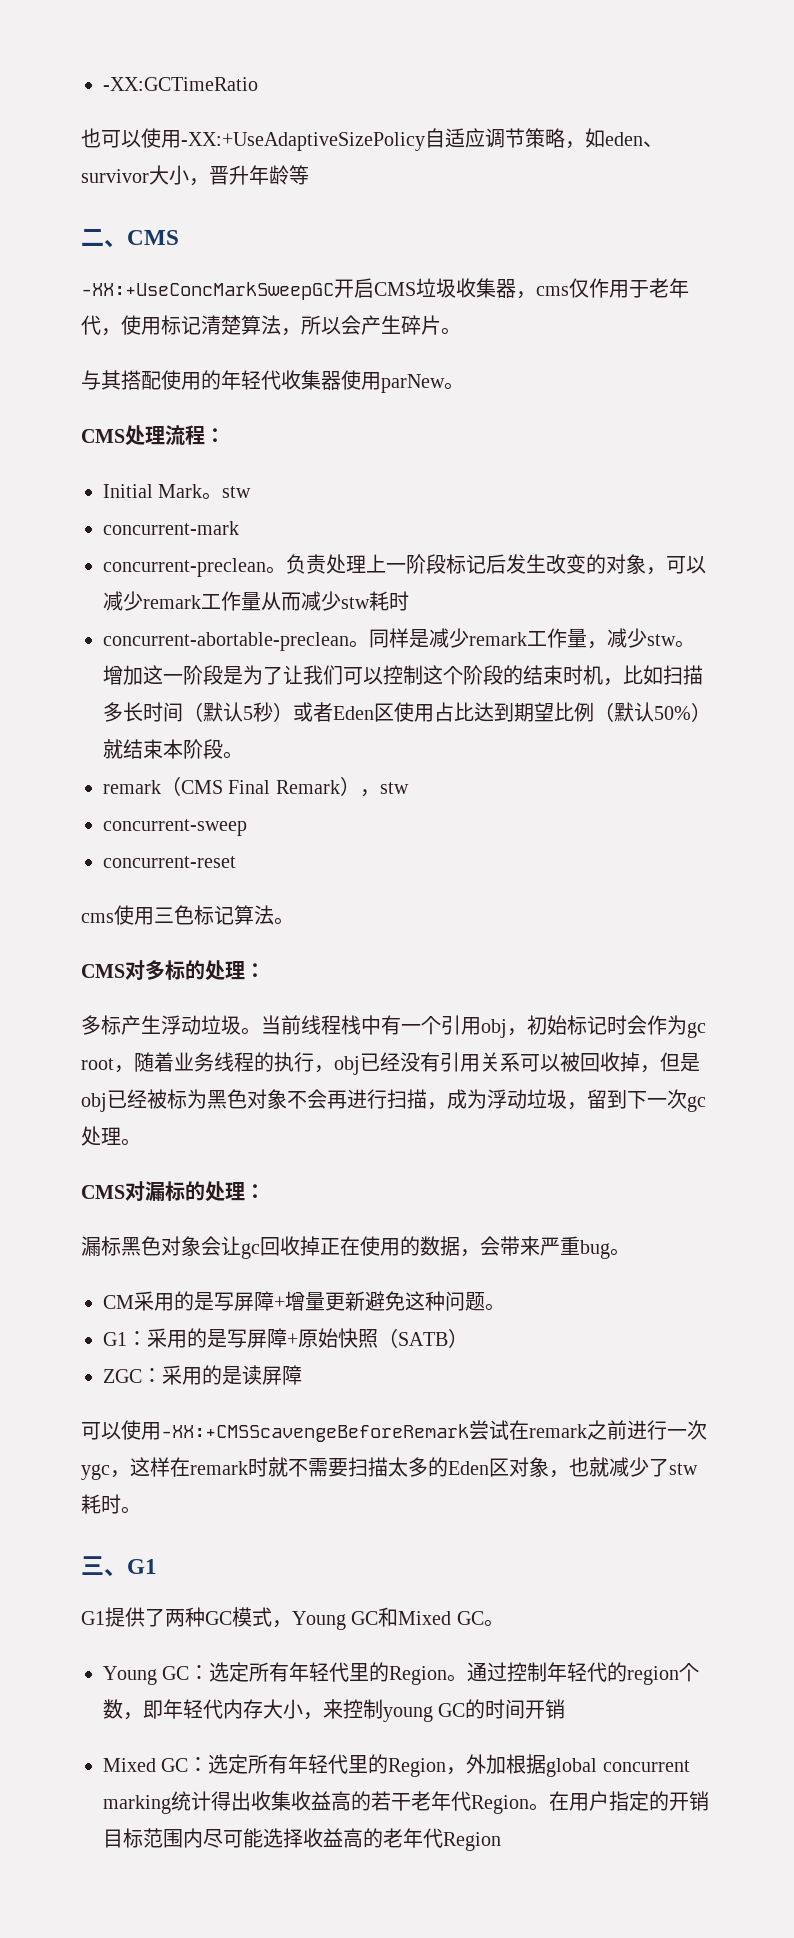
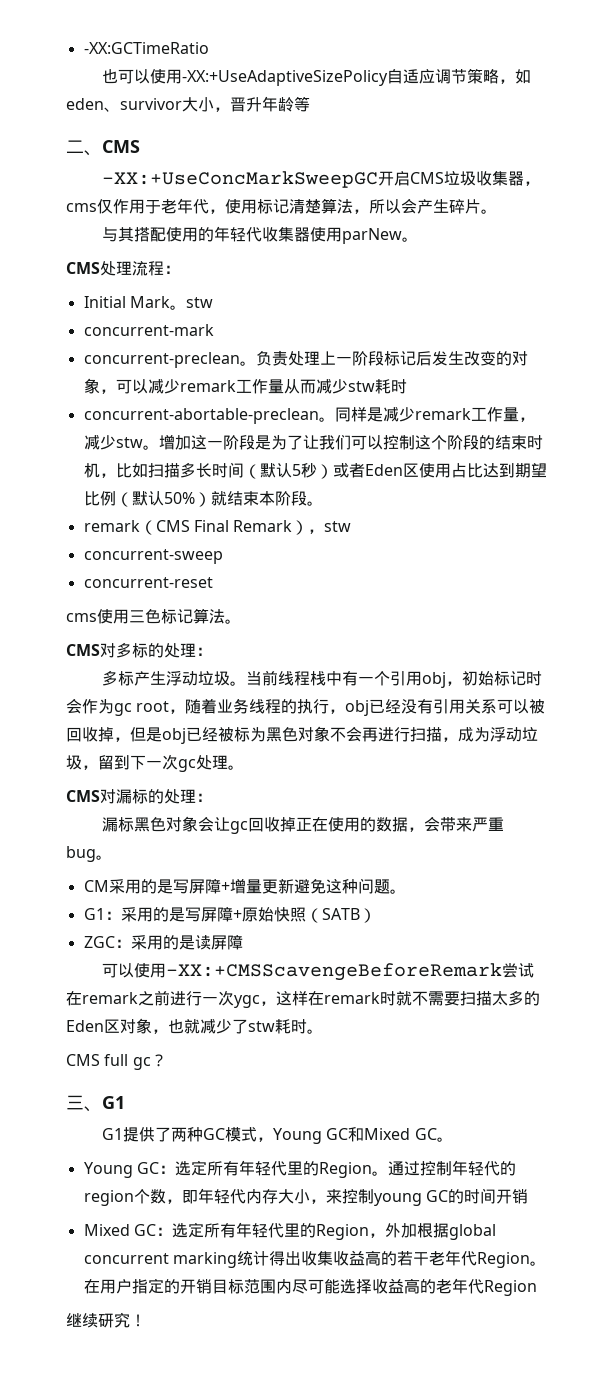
(141, 1510) none -> [66,1054,167,1070] // CMS full gc？
(501, 1841) none -> [66,1312,146,1328] // 继续研究！

